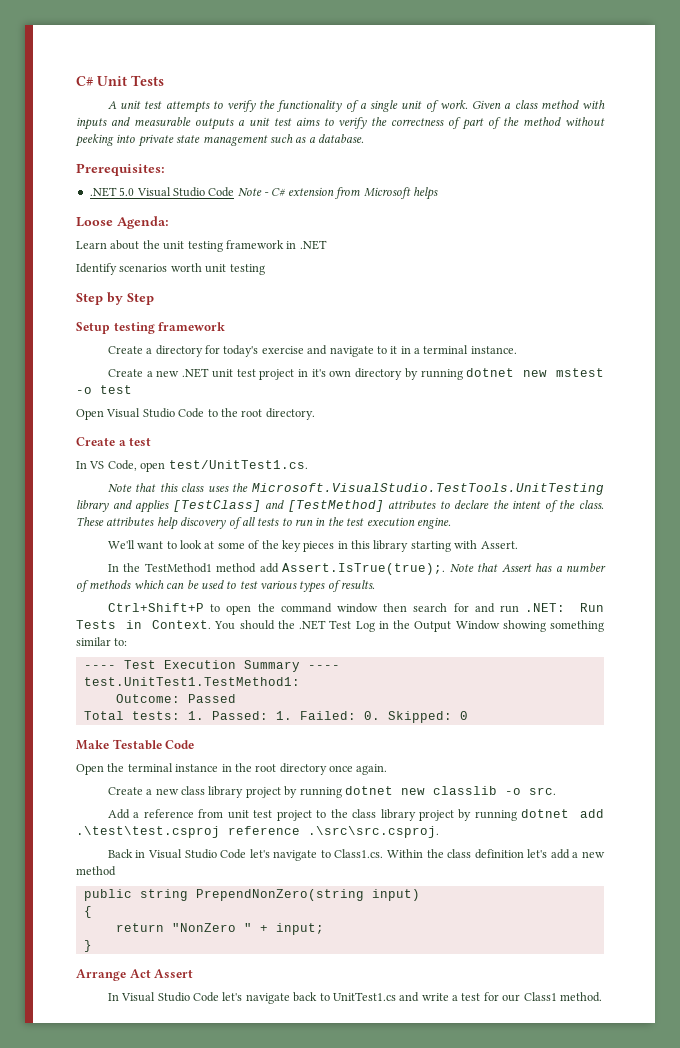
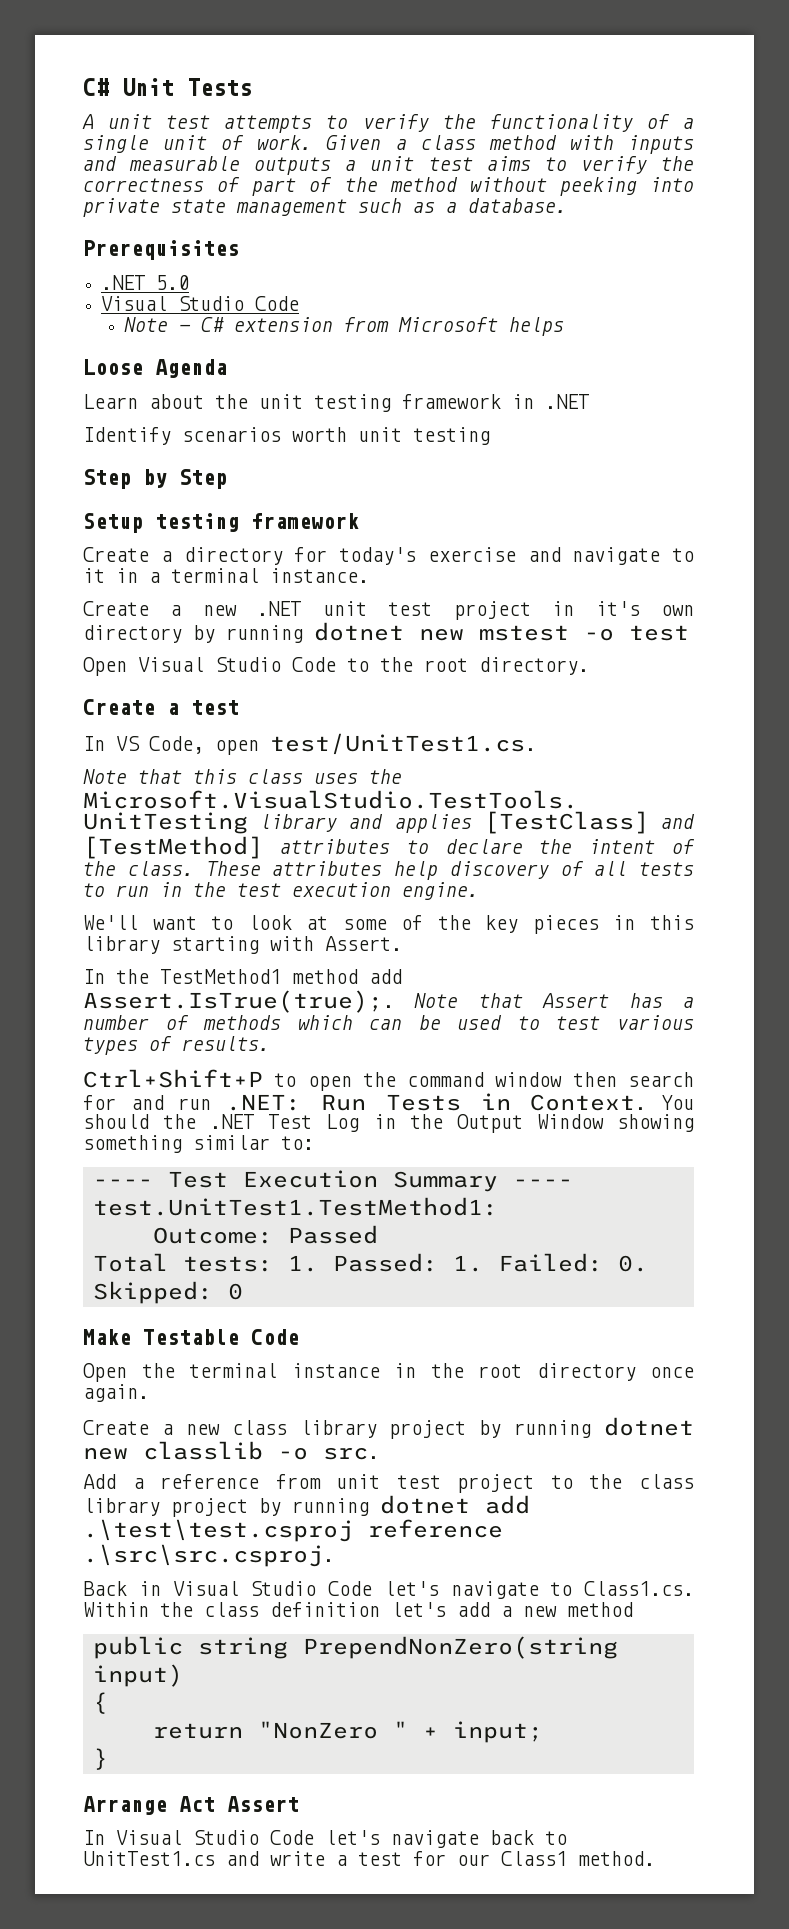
[76,163,165,176] Prerequisites: -> [83,240,239,260] Prerequisites
[136,187,235,197] Visual Studio Code -> [101,296,300,311] // Visual Studio Code //
[117,216,169,229] Agenda: -> [155,359,227,378] Agenda

